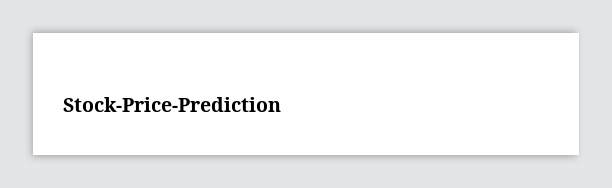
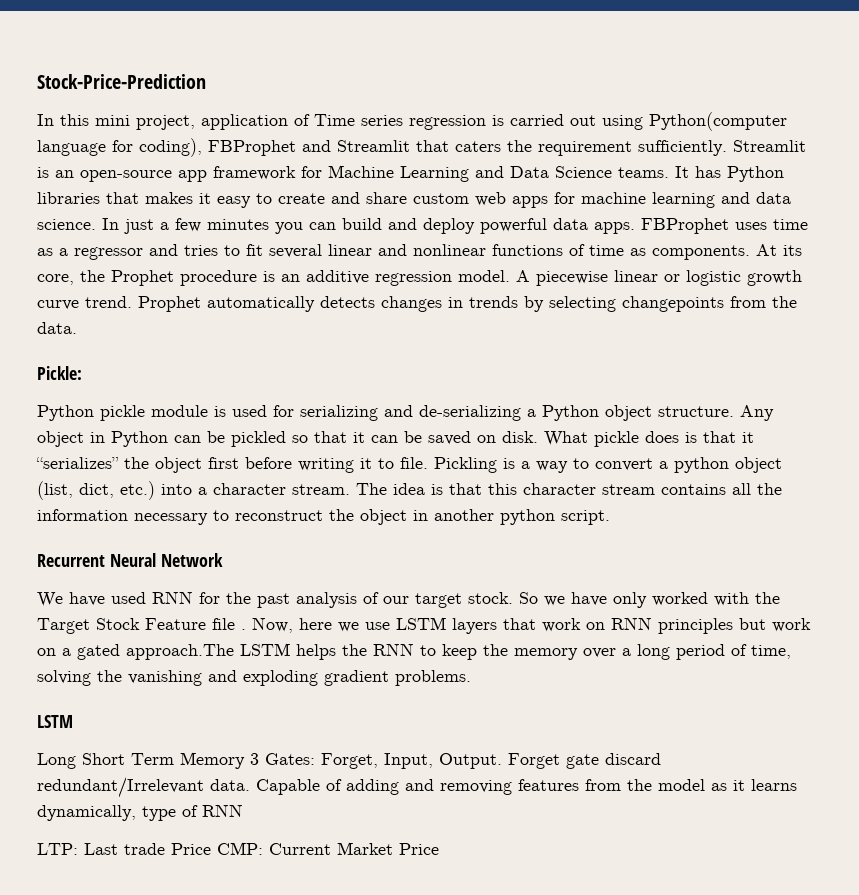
(281, 104) none -> [37,112,787,131] [37,138,806,157] [37,165,784,182] [37,192,791,208] [37,218,808,234] [37,244,802,260] [37,270,802,286] [37,296,797,312] [37,322,77,334] [37,366,82,380] [37,405,774,421] [37,431,754,447] [36,457,782,473] [37,481,782,500] [37,509,610,525] [37,553,223,567] [37,591,780,608] [37,617,811,634] [37,643,791,660] [37,670,471,686] [37,715,73,728] [37,752,661,769] [37,777,797,798] [37,804,243,821] [37,842,439,855] // In this mini project, application of Time series regression is carried out using Python(computer language for coding), FBProphet and Streamlit that caters the requirement sufficiently. Streamlit is an open-source app framework for Machine Learning and Data Science teams. It has Python libraries that makes it easy to create and share custom web apps for machine learning and data science. In just a few minutes you can build and deploy powerful data apps. FBProphet uses time as a regressor and tries to fit several linear and nonlinear functions of time as components. At its core, the Prophet procedure is an additive regression model. A piecewise linear or logistic growth curve trend. Prophet automatically detects changes in trends by selecting changepoints from the data. // Pickle: // Python pickle module is used for serializing and de-serializing a Python object structure. Any object in Python can be pickled so that it can be saved on disk. What pickle does is that it “serializes” the object first before writing it to file. Pickling is a way to convert a python object (list, dict, etc.) into a character stream. The idea is that this character stream contains all the information necessary to reconstruct the object in another python script. // Recurrent Neural Network // We have used RNN for the past analysis of our target stock. So we have only worked with the Target Stock Feature file . Now, here we use LSTM layers that work on RNN principles but work on a gated approach.The LSTM helps the RNN to keep the memory over a long period of time, solving the vanishing and exploding gradient problems. // LSTM // Long Short Term Memory 3 Gates: Forget, Input, Output. Forget gate discard redundant/Irrelevant data. Capable of adding and removing features from the model as it learns dynamically, type of RNN // LTP: Last trade Price CMP: Current Market Price

